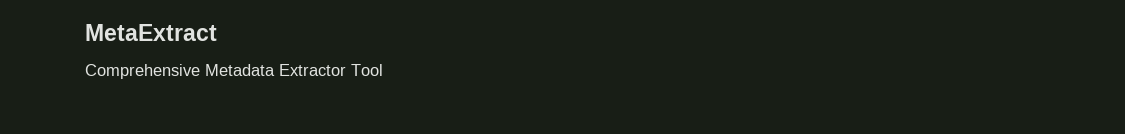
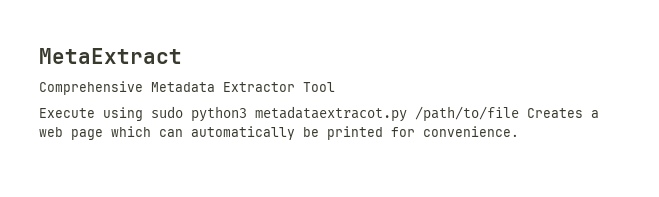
(383, 70) none -> [39,106,599,122] [39,126,519,140] // Execute using sudo python3 metadataextracot.py /path/to/file Creates a web page which can automatically be printed for convenience.

